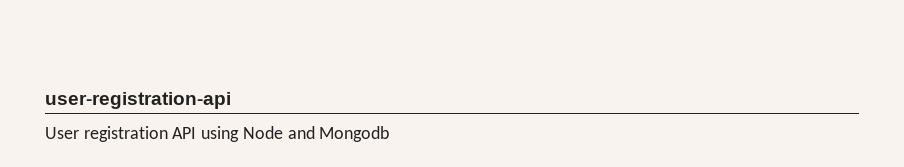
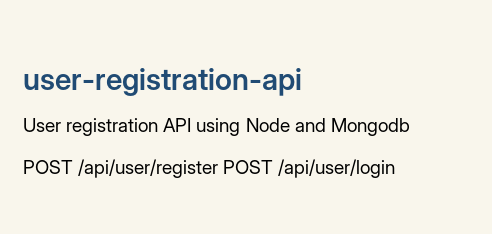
(390, 134) none -> [23,159,396,178] // POST /api/user/register POST /api/user/login

